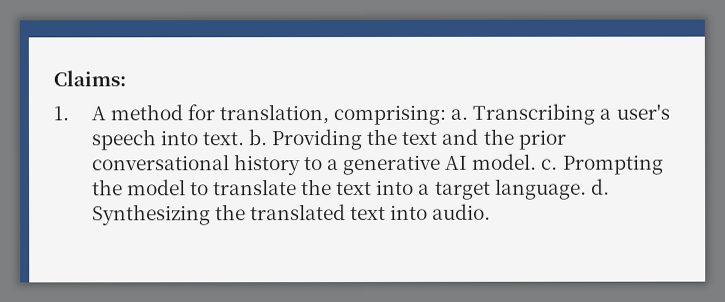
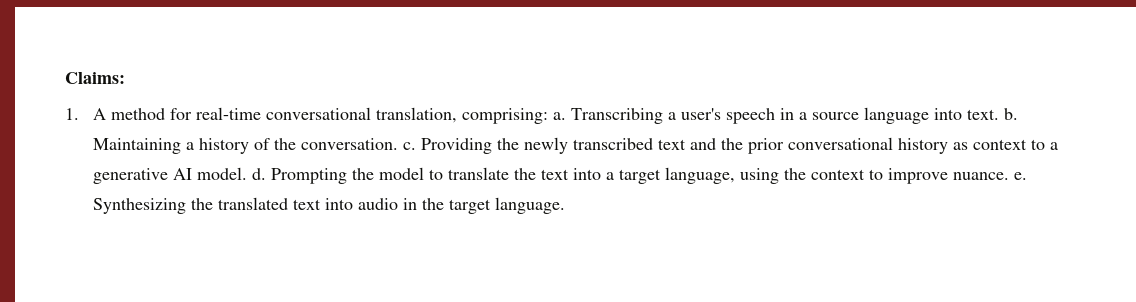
(215, 112) none -> [196,107,372,120] real-time conversational
[159,128,398,151] into text. b. Providing the -> [780,107,1019,124] [93,137,654,154] in a source language into text. b. Maintaining a history of the conversation. c. Providing the newly transcribed
(301, 165) none -> [953,139,1028,150] as context
[541,158,559,170] c. -> [252,168,267,180] d.
[494,178,610,200] language. d. -> [665,167,1028,184] language, using the context to improve nuance. e.
[432,203,492,220] audio. -> [358,197,566,214] audio in the target language.

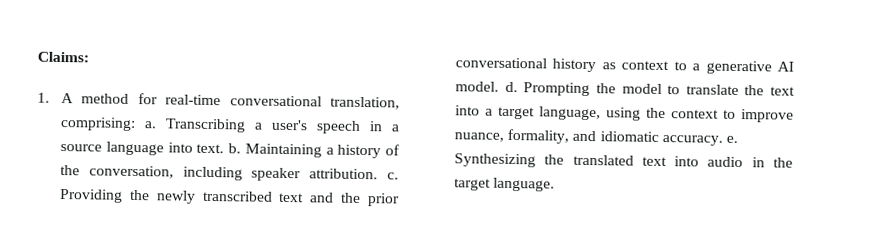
[301,138,399,150] conversation. -> [88,165,379,182] conversation, including speaker attribution.
[953,172,1010,180] nuance. -> [454,128,723,146] nuance, formality, and idiomatic accuracy.

